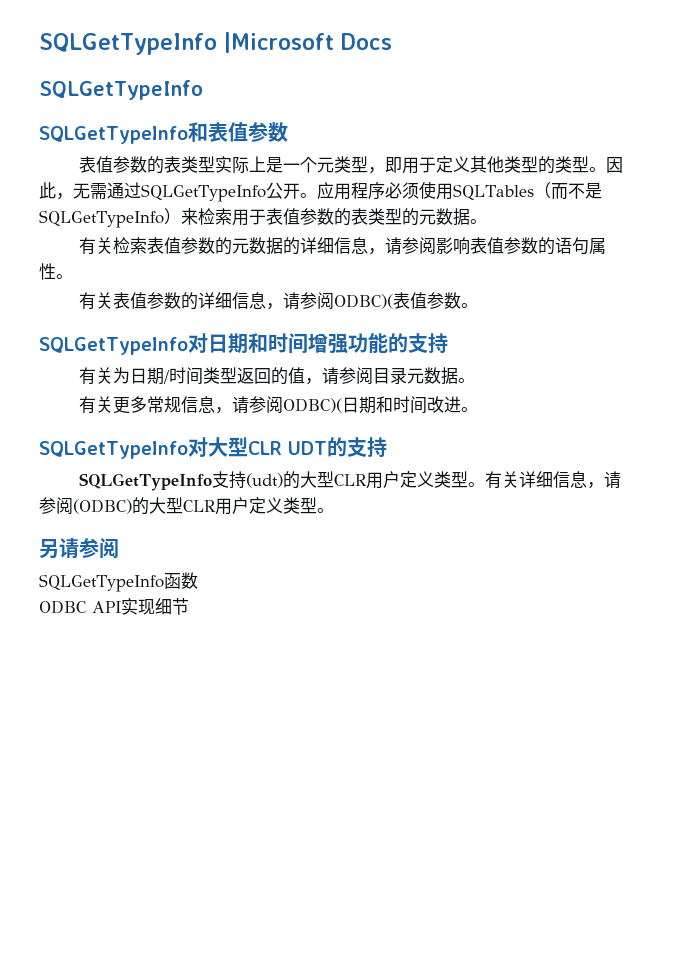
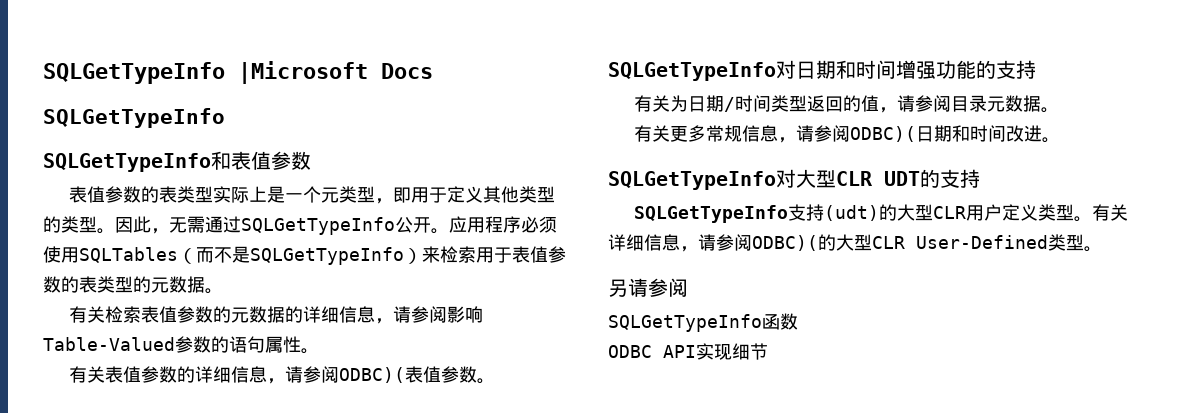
[470,237,505,254] 表值 -> [43,337,175,351] Table-Valued
[73,497,283,515] (ODBC)的大型CLR用户定义 -> [752,234,1048,251] ODBC)(的大型CLR User-Defined

